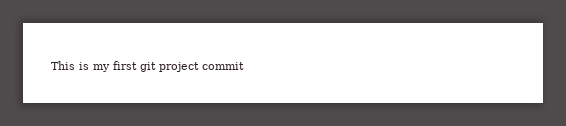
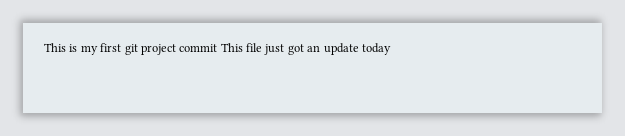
(244, 66) none -> [220,43,391,55] This file just got an update today

